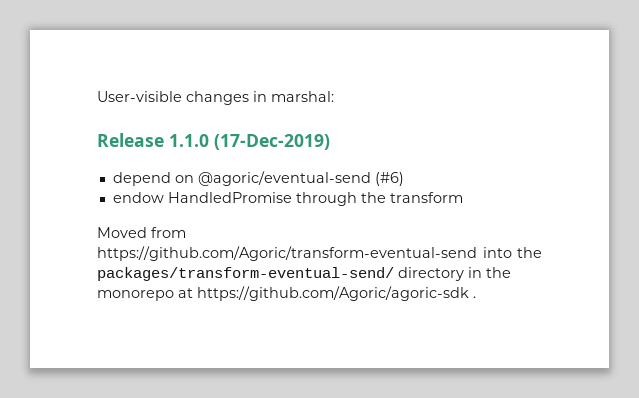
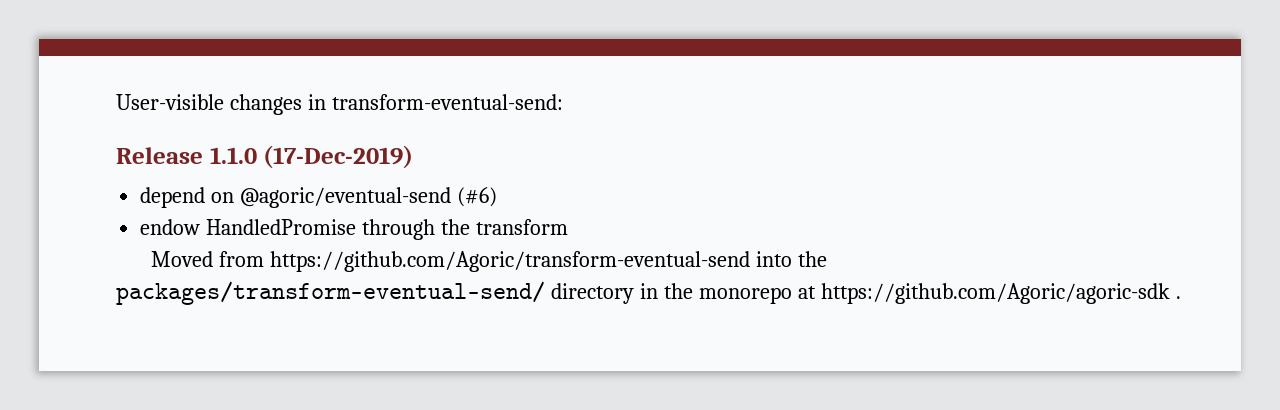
[271,91,334,102] marshal: -> [331,94,563,110] transform-eventual-send:

